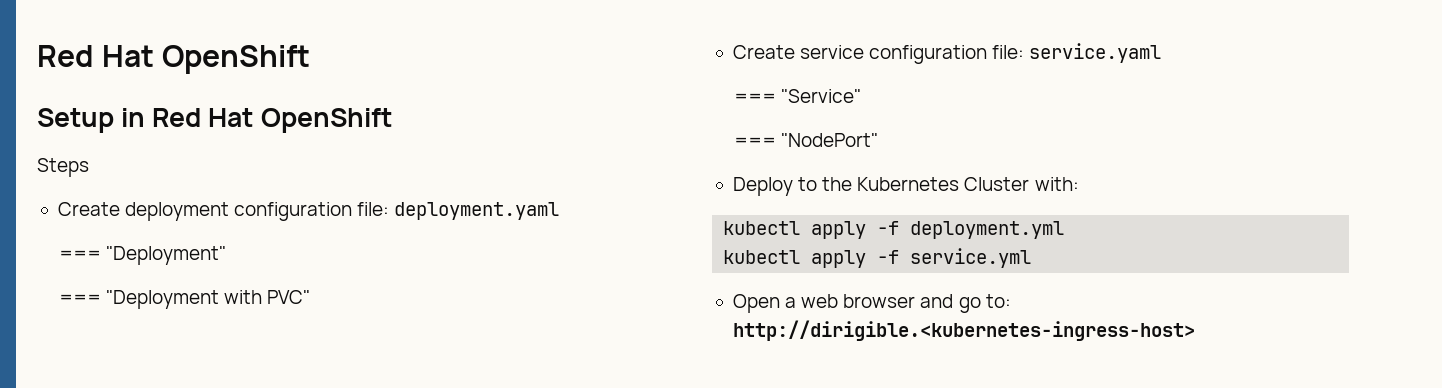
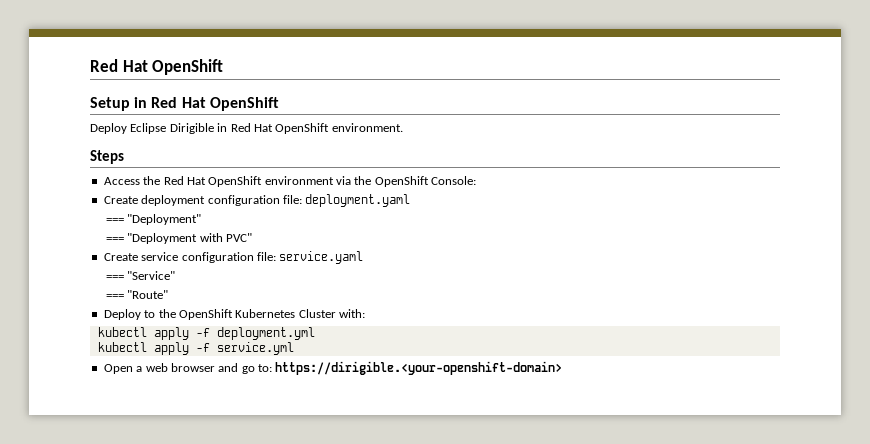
[37,158,89,177] Steps -> [90,123,403,134] [90,150,124,164] [103,176,477,187] Deploy Eclipse Dirigible in Red Hat OpenShift environment. // Steps // Access the Red Hat OpenShift environment via the OpenShift Console:
[781,133,879,147] "NodePort" -> [127,290,169,299] "Route"
(853, 184) none -> [178,309,233,320] OpenShift
[732,320,1195,341] http://dirigible.<kubernetes-ingress-host> -> [275,361,563,375] https://dirigible.<your-openshift-domain>

